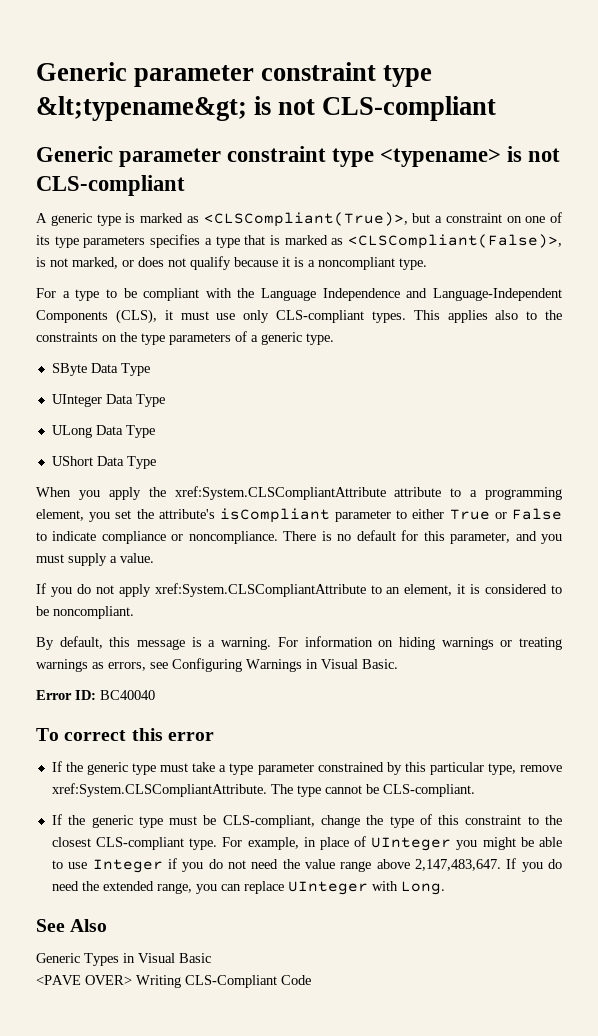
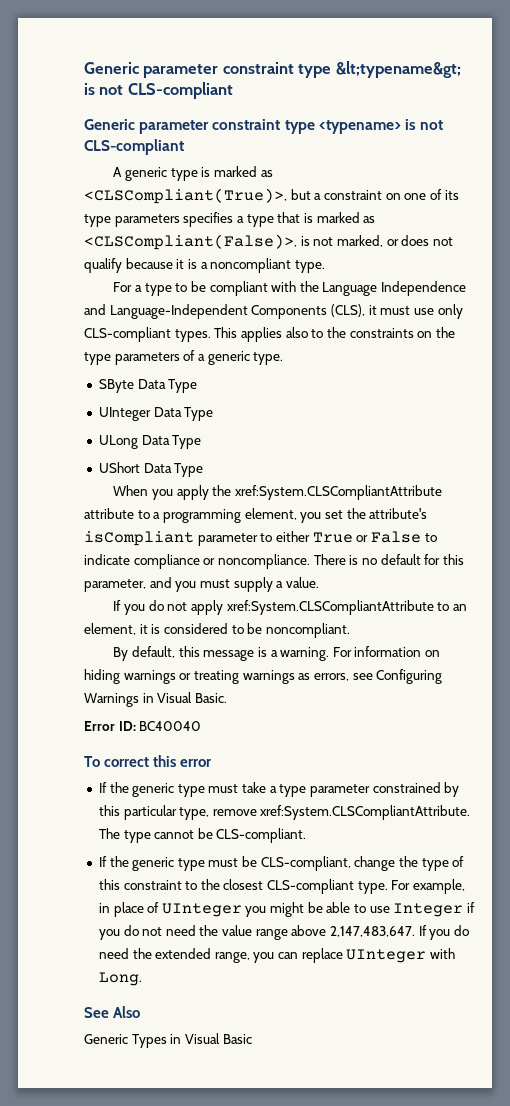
[36,975,311,988] // <PAVE OVER> Writing CLS-Compliant Code -> (252, 1039) none

